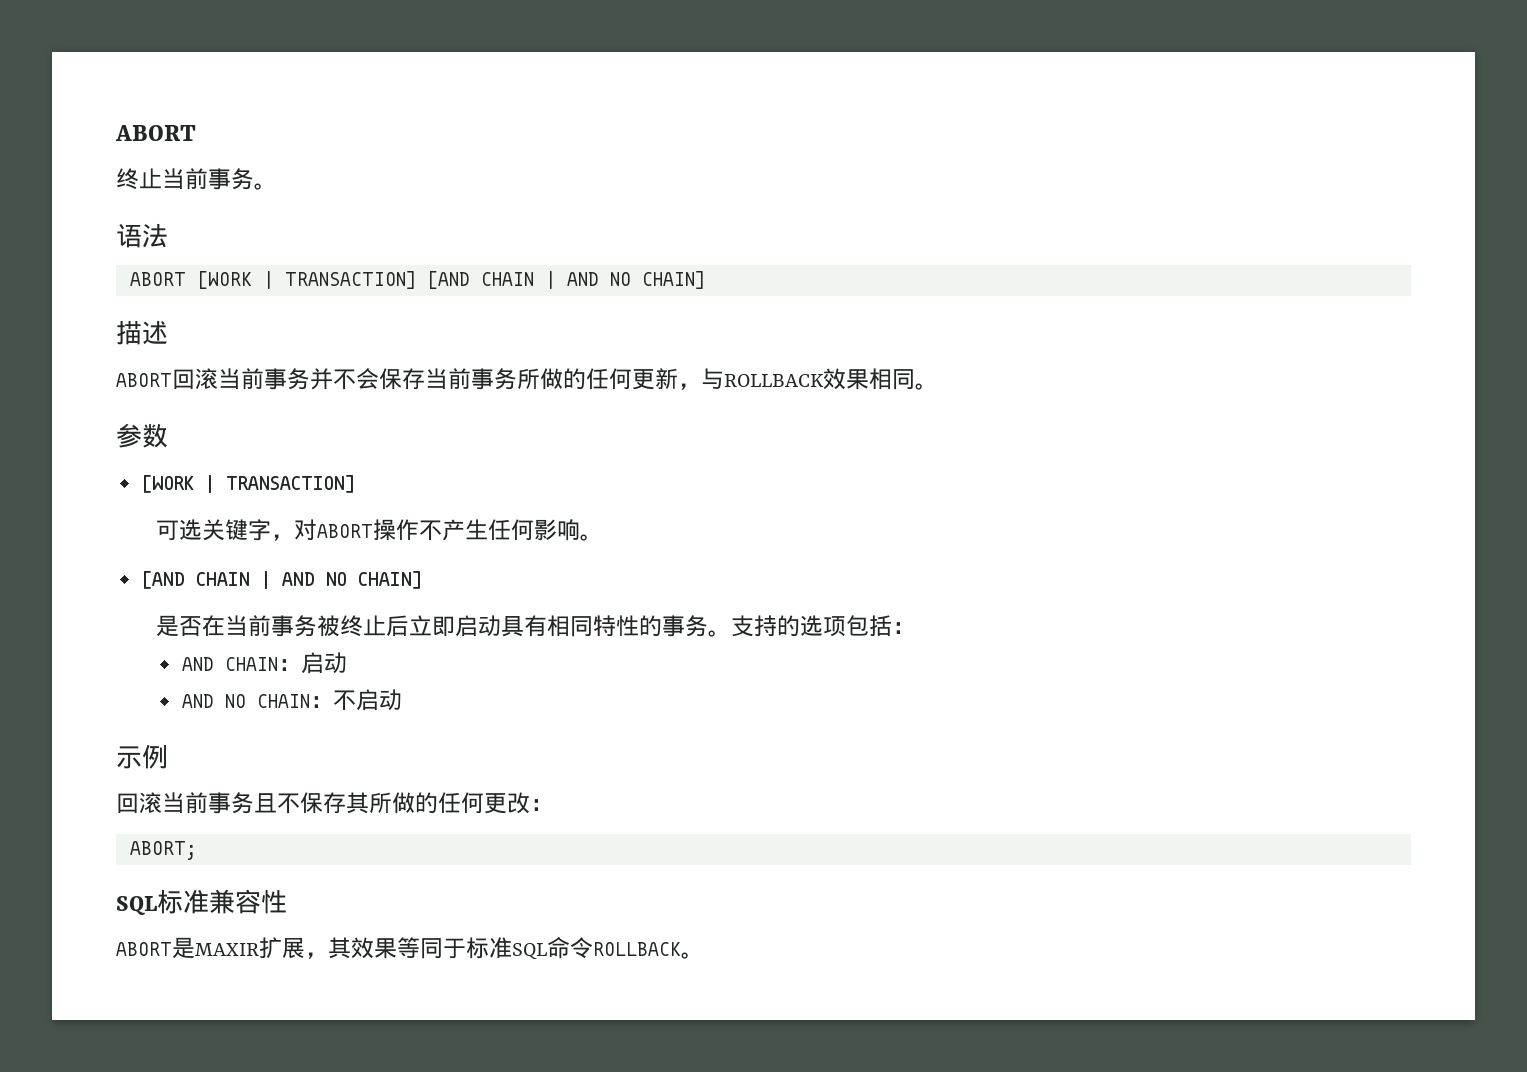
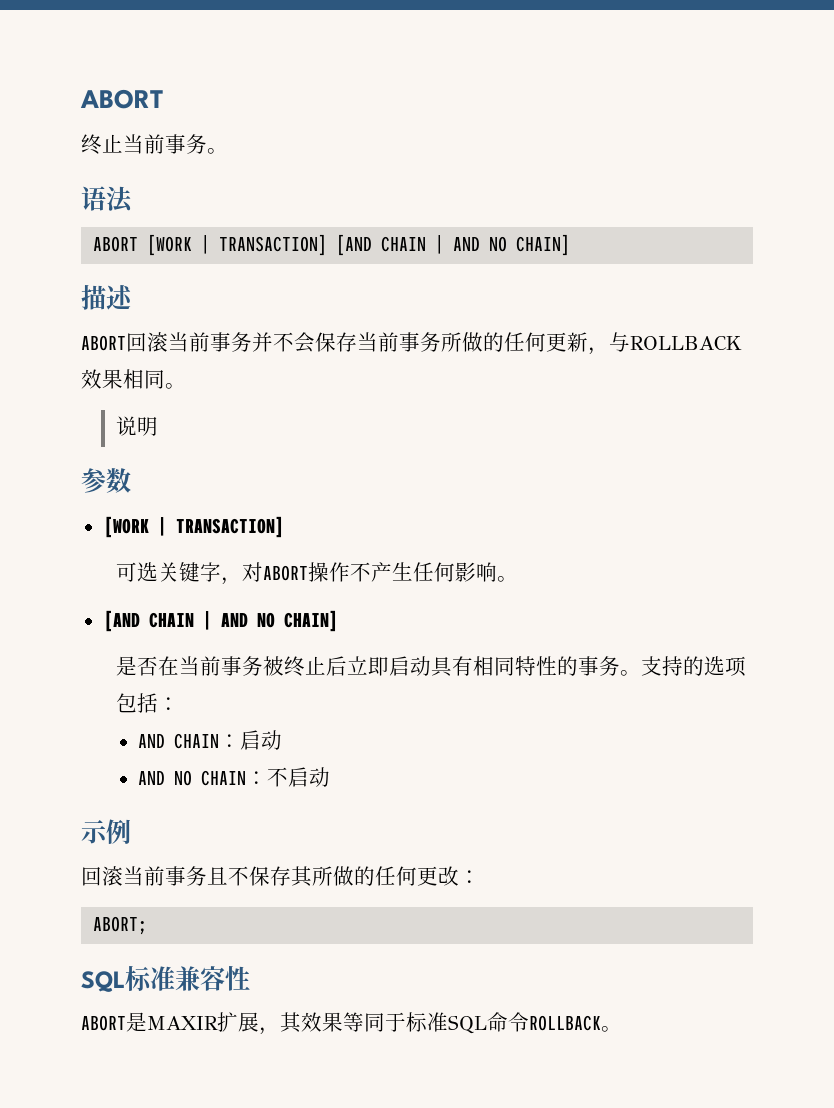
(938, 386) none -> [115,416,158,436] // 说明

